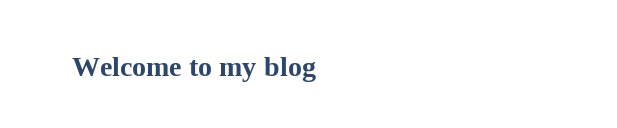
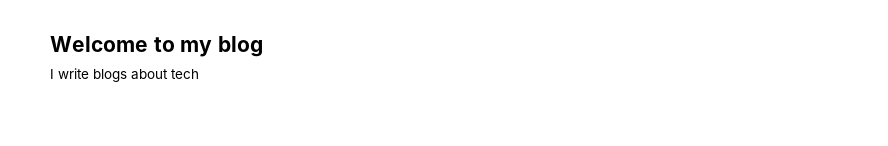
(316, 69) none -> [50,68,199,82] // I write blogs about tech

